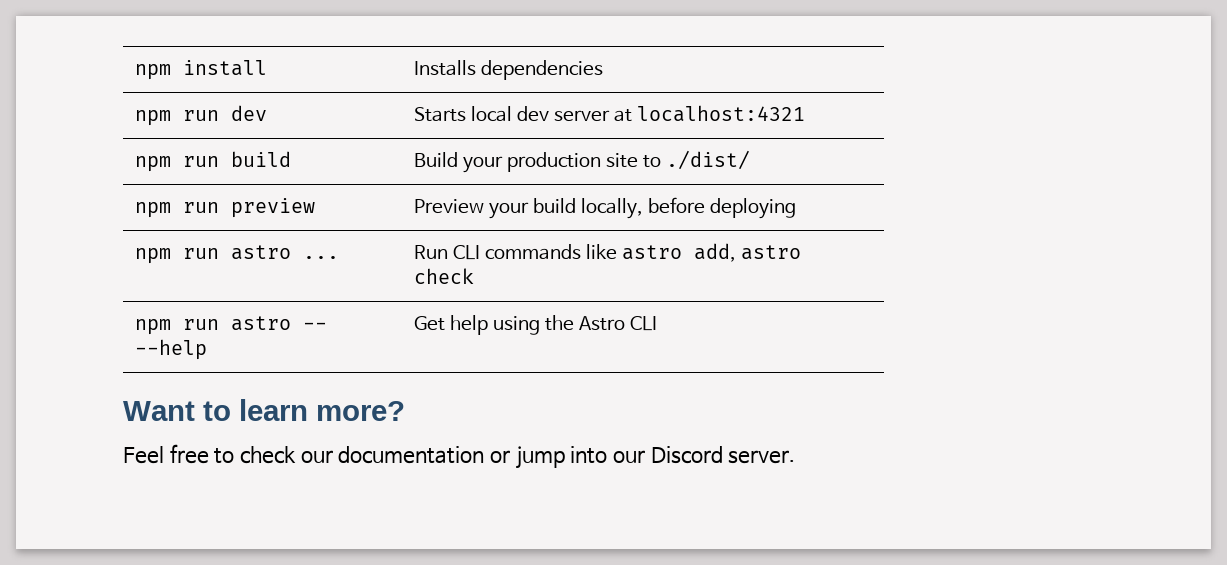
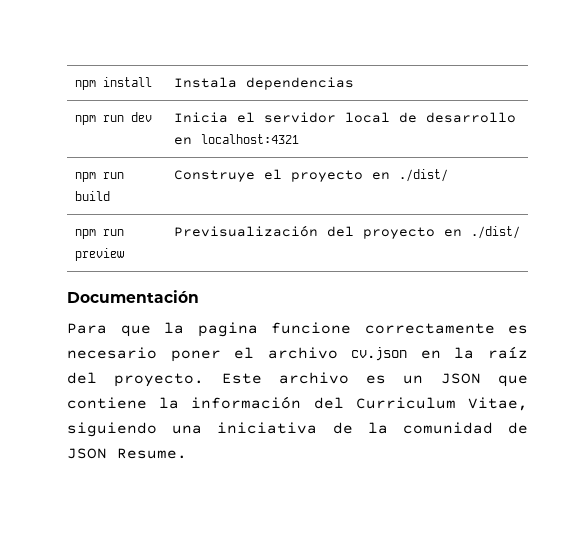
[413,60,603,80] Installs dependencies -> [173,77,354,90] Instala dependencias
[413,106,633,122] Starts local dev server at -> [173,112,516,123] [173,137,192,145] Inicia el servidor local de desarrollo en
[413,152,662,173] Build your production site to -> [173,169,390,182] Construye el proyecto en
[413,197,797,219] [134,245,339,264] [413,243,802,262] [413,268,474,284] [134,316,327,335] [134,339,207,360] [413,315,658,335] [123,399,405,421] [123,444,796,469] Preview your build locally, before deploying // npm run astro ... | Run CLI commands like astro add, astro check // npm run astro -- --help | Get help using the Astro CLI // Want to learn more? // Feel free to check our documentation or jump into our Discord server. -> [173,225,520,239] [67,290,199,303] [67,322,528,337] [67,346,528,362] [67,372,528,387] [67,396,528,411] [67,422,528,437] [67,448,187,459] Previsualización del proyecto en ./dist/ // Documentación // Para que la pagina funcione correctamente es necesario poner el archivo cv.json en la raíz del proyecto. Este archivo es un JSON que contiene la información del Curriculum Vitae, siguiendo una iniciativa de la comunidad de JSON Resume.

